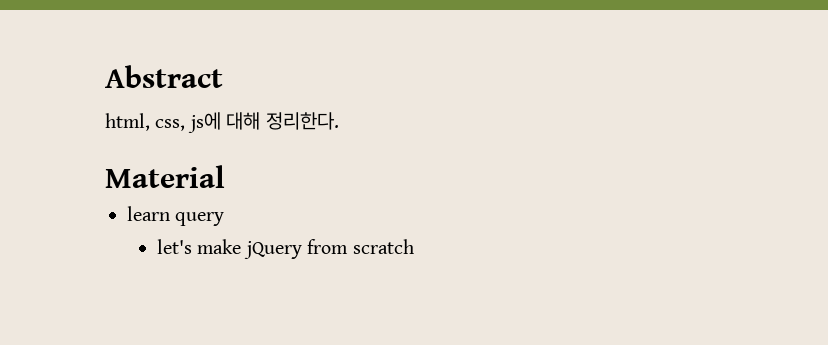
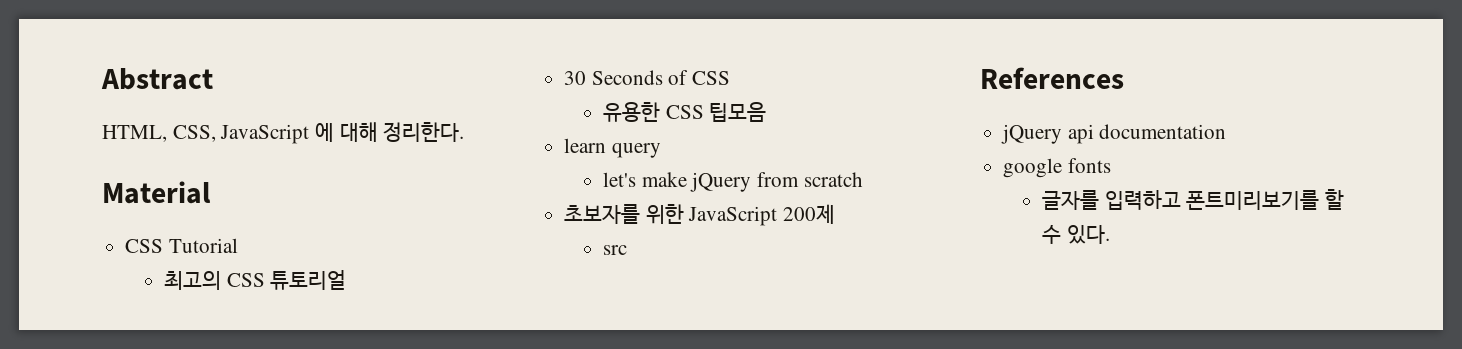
[105,112,221,133] html, css, js에 -> [102,123,335,144] HTML, CSS, JavaScript 에
(225, 176) none -> [125,238,238,253] [163,270,347,290] [564,70,731,85] [602,102,767,122] // CSS Tutorial // 최고의 CSS 튜토리얼 // 30 Seconds of CSS // 유용한 CSS 팁모음
(414, 246) none -> [564,204,836,226] [602,245,627,255] [980,67,1124,89] [1001,124,1227,144] [1003,158,1111,178] [1041,189,1344,210] [1041,225,1110,244] // 초보자를 위한 JavaScript 200제 // src // References // jQuery api documentation // google fonts // 글자를 입력하고 폰트미리보기를 할 수 있다.

